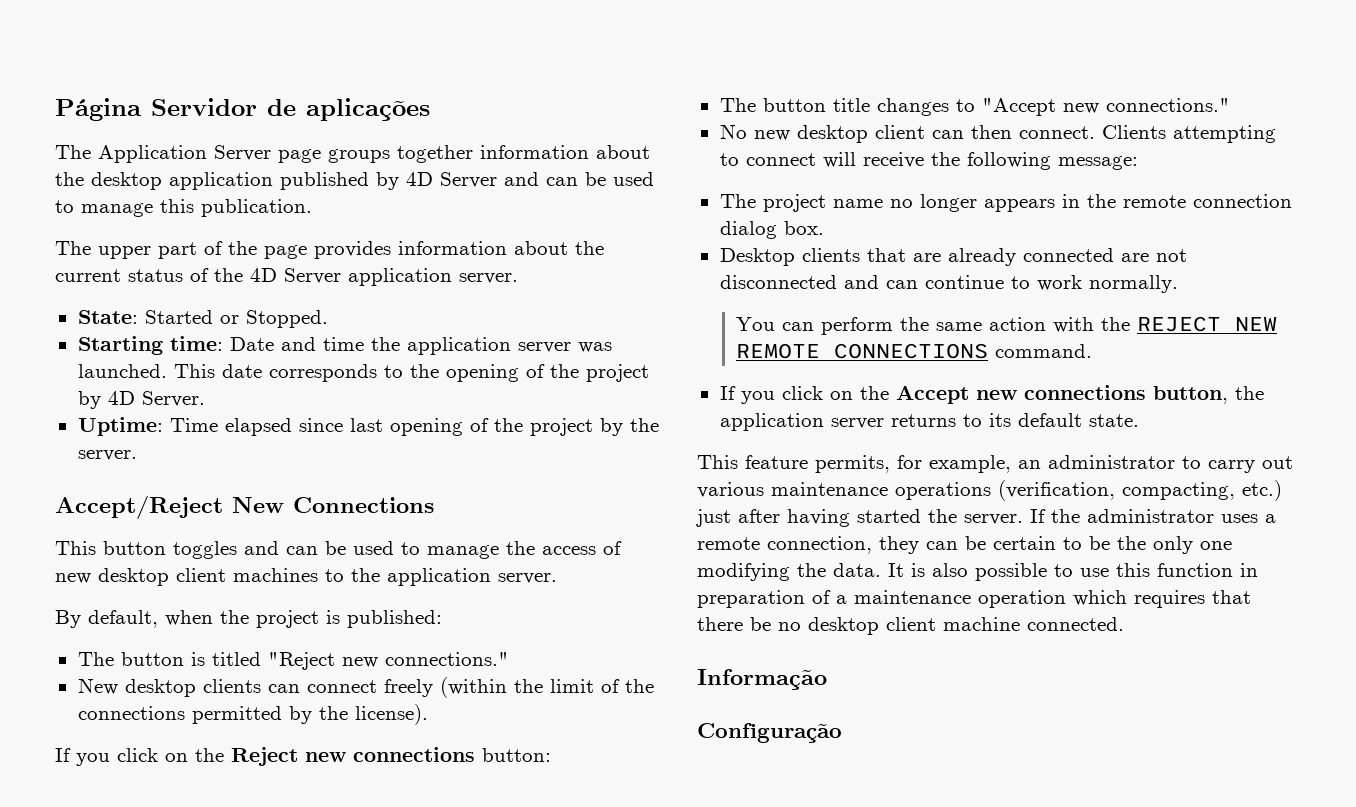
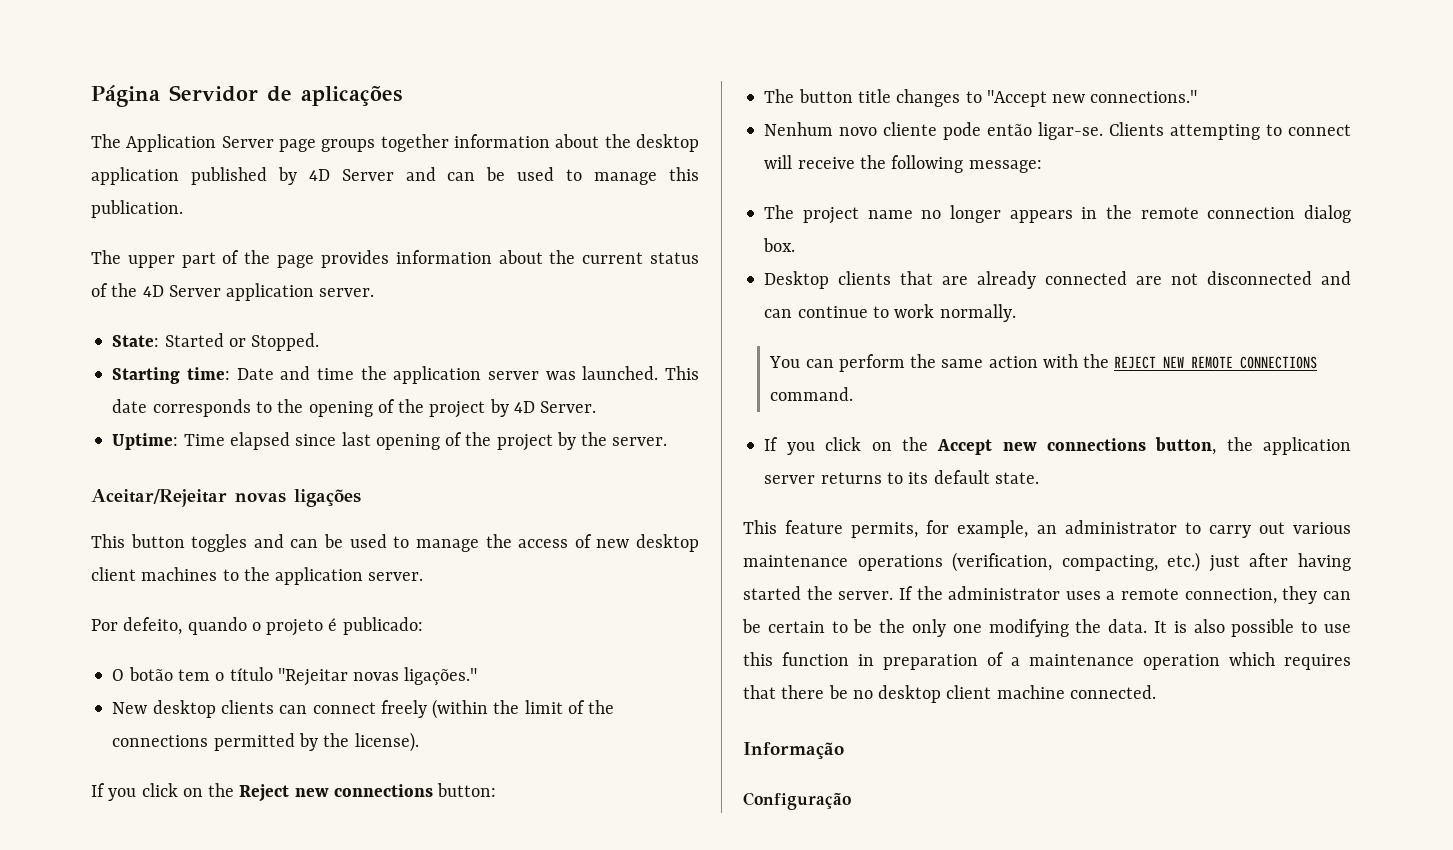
[55,495,434,520] Accept/Reject New Connections -> [91,489,361,507] Aceitar/Rejeitar novas ligações
[55,610,442,628] [77,652,509,670] By default, when the project is published: // The button is titled "Reject new connections." -> [91,617,423,636] [112,667,478,686] Por defeito, quando o projeto é publicado: // O botão tem o título "Rejeitar novas ligações."
[719,124,1095,143] No new desktop client can then connect. -> [764,122,1104,140] Nenhum novo cliente pode então ligar-se.

